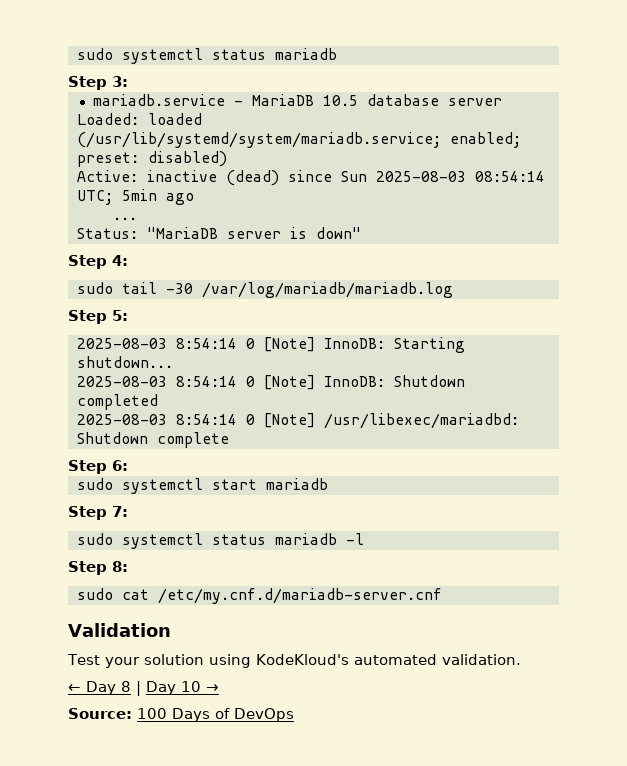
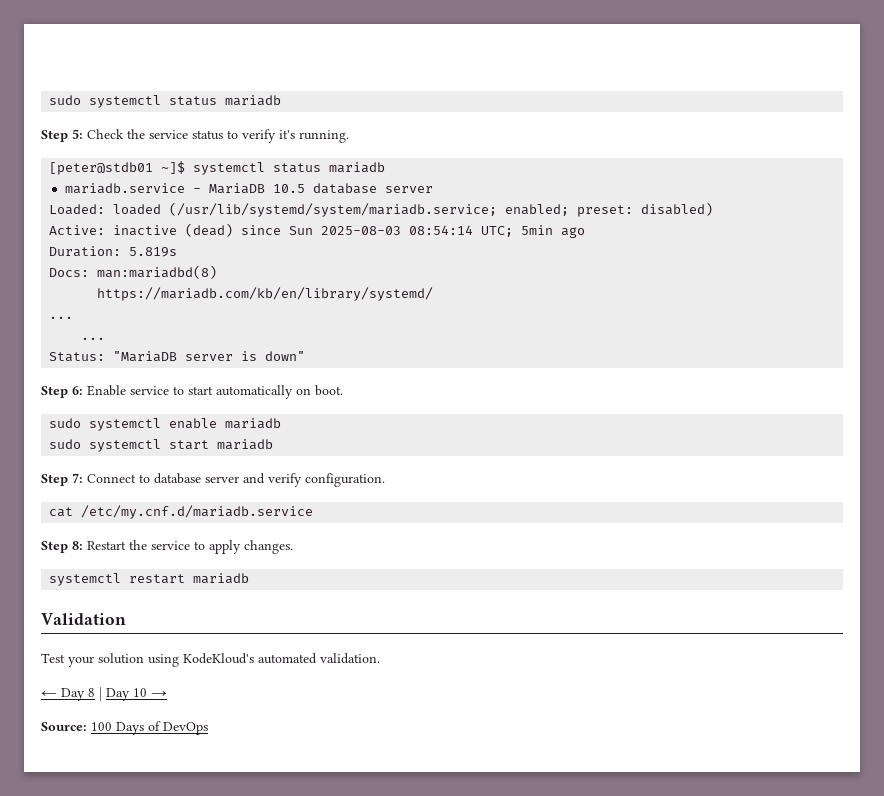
[112,76,128,87] 3: -> [72,129,349,143] [49,161,386,175] 5: Check the service status to verify it's running. // [peter@stdb01 ~]$ systemctl status mariadb
(194, 199) none -> [49,246,178,257] [49,265,218,279] [97,287,434,301] [49,316,74,319] // Duration: 5.819s // Docs: man:mariadbd(8) // https://mariadb.com/kb/en/library/systemd/ // ...
[112,255,128,266] [76,282,453,298] [68,310,128,324] [76,337,465,353] [76,356,173,368] [76,375,465,390] [76,394,158,410] [76,413,519,429] [76,432,229,448] [68,460,128,474] 4: // sudo tail -30 /var/log/mariadb/mariadb.log // Step 5: // 2025-08-03 8:54:14 0 [Note] InnoDB: Starting shutdown... // 2025-08-03 8:54:14 0 [Note] InnoDB: Shutdown completed // 2025-08-03 8:54:14 0 [Note] /usr/libexec/mariadbd: Shutdown complete // Step 6: -> [72,385,343,399] [49,418,282,431] 6: Enable service to start automatically on boot. // sudo systemctl enable mariadb
[76,533,364,549] [68,561,128,575] [76,588,442,604] // sudo systemctl status mariadb -l // Step 8: // sudo cat /etc/my.cnf.d/mariadb-server.cnf -> [87,473,385,487] [49,505,314,519] [41,540,293,554] [49,573,250,586] Connect to database server and verify configuration. // cat /etc/my.cnf.d/mariadb.service // Step 8: Restart the service to apply changes. // systemctl restart mariadb

